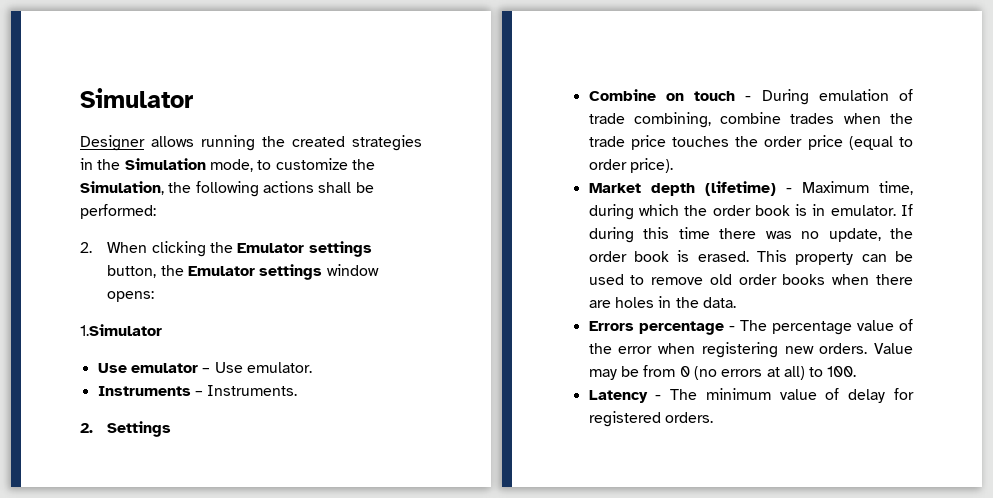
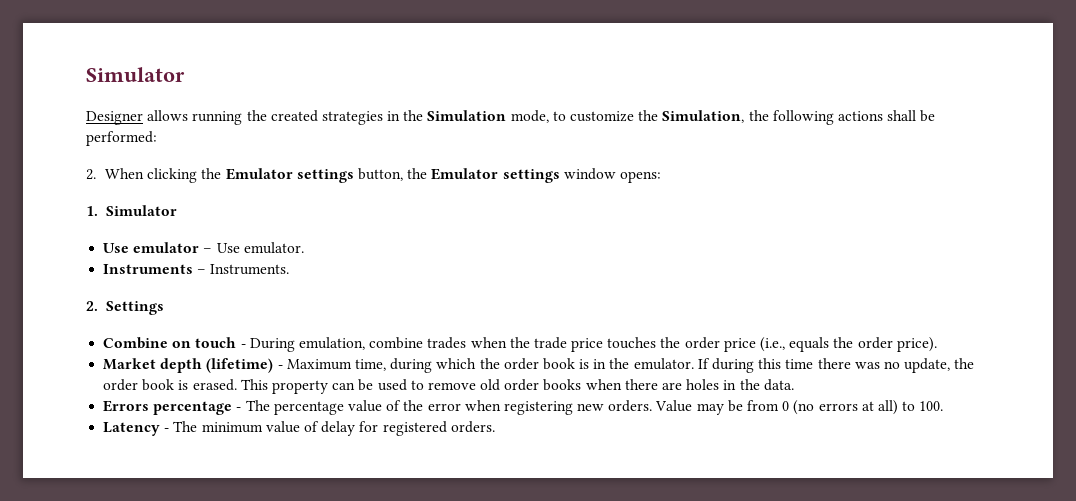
[80,324,162,336] 1.Simulator -> [86,205,177,216] 1. Simulator
[818,89,913,101] [588,112,711,128] emulation of trade combining, -> [298,337,365,350] emulation,
[848,136,913,150] (equal to -> [760,337,854,352] (i.e., equals the
(826, 210) none -> [609,358,630,369] the

